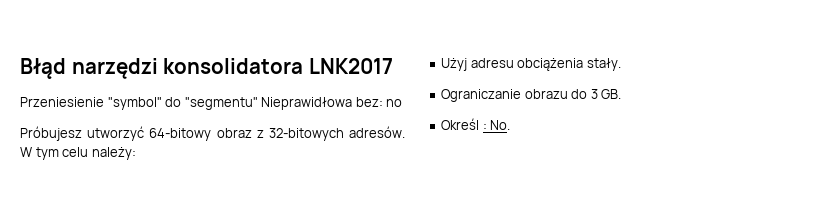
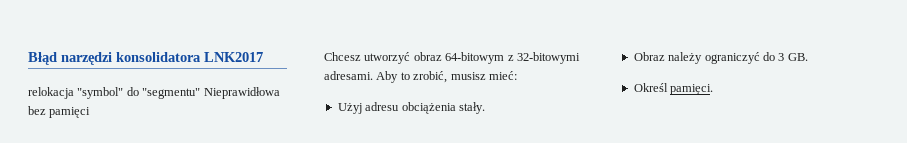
[20,97,104,107] Przeniesienie -> [28,87,74,99] relokacja
[355,97,403,107] [20,126,405,141] [20,147,136,160] bez: no // Próbujesz utworzyć 64-bitowy obraz z 32-bitowych adresów. W tym celu należy: -> [28,106,91,118] [324,52,580,64] [324,71,517,83] bez pamięci // Chcesz utworzyć obraz 64-bitowym z 32-bitowymi adresami. Aby to zrobić, musisz mieć:
[441,89,568,102] Ograniczanie obrazu -> [633,52,760,64] Obraz należy ograniczyć
[482,120,511,130] : No. -> [670,84,714,95] pamięci.

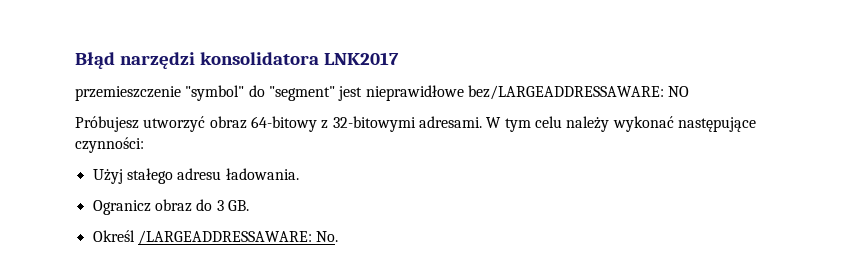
[28,87,74,99] relokacja -> [75,86,181,101] przemieszczenie
[142,87,280,99] [28,106,91,118] [324,52,361,61] "segmentu" Nieprawidłowa bez pamięci // Chcesz -> [268,85,690,101] [75,116,139,132] "segment" jest nieprawidłowe bez/LARGEADDRESSAWARE: NO // Próbujesz
[445,52,505,64] 64-bitowym -> [250,116,317,132] 64-bitowy
[376,71,517,83] [337,102,485,114] [633,52,760,64] Aby to zrobić, musisz mieć: // Użyj adresu obciążenia stały. // Obraz należy ograniczyć -> [486,116,756,132] [75,137,144,153] [92,168,299,184] [92,199,192,215] W tym celu należy wykonać następujące czynności: // Użyj stałego adresu ładowania. // Ogranicz obraz
[670,84,714,95] pamięci. -> [137,230,339,245] /LARGEADDRESSAWARE: No.

